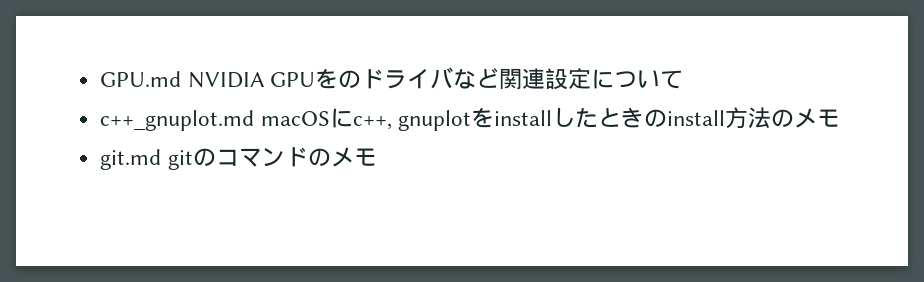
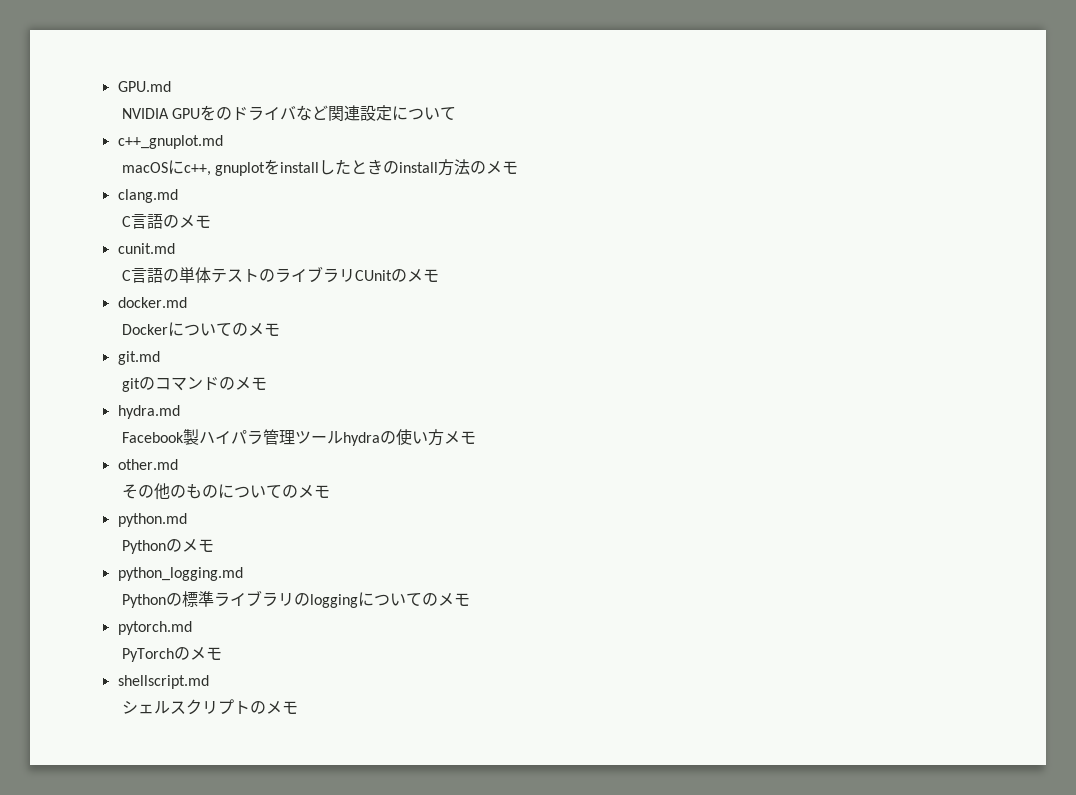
(182, 79) none -> (171, 86) //
(255, 120) none -> (223, 142) //
(840, 118) none -> [117,189,178,203] [121,214,211,229] [117,243,175,254] [121,266,439,283] [117,297,187,308] [121,322,280,336] // clang.md // C言語のメモ // cunit.md // C言語の単体テストのライブラリCUnitのメモ // docker.md // Dockerについてのメモ
(162, 159) none -> (160, 358) //
(377, 157) none -> [117,405,180,419] [121,429,476,446] [117,459,178,470] [121,483,330,500] [117,513,187,527] [121,539,214,554] [117,567,243,581] [121,590,470,608] [117,621,192,635] [121,647,222,662] [117,675,209,689] [121,699,298,715] // hydra.md // Facebook製ハイパラ管理ツールhydraの使い方メモ // other.md // その他のものについてのメモ // python.md // Pythonのメモ // python_logging.md // Pythonの標準ライブラリのloggingについてのメモ // pytorch.md // PyTorchのメモ // shellscript.md // シェルスクリプトのメモ

